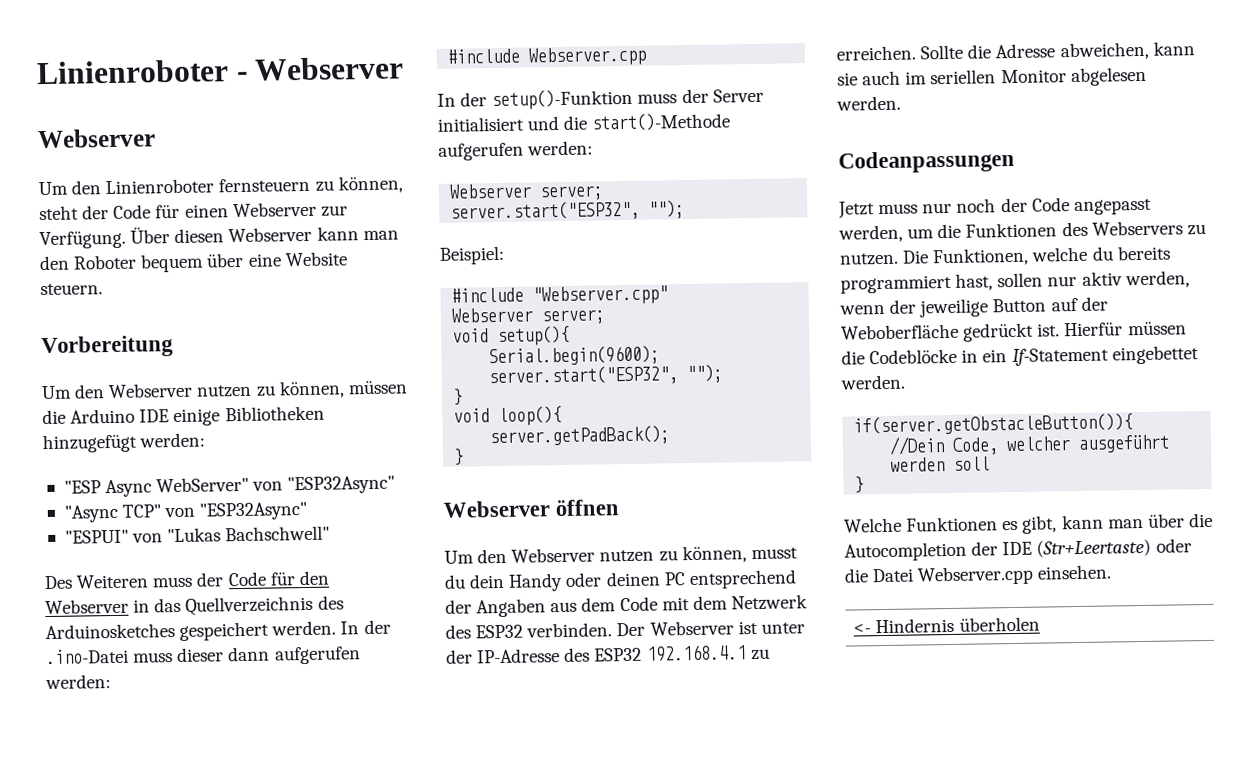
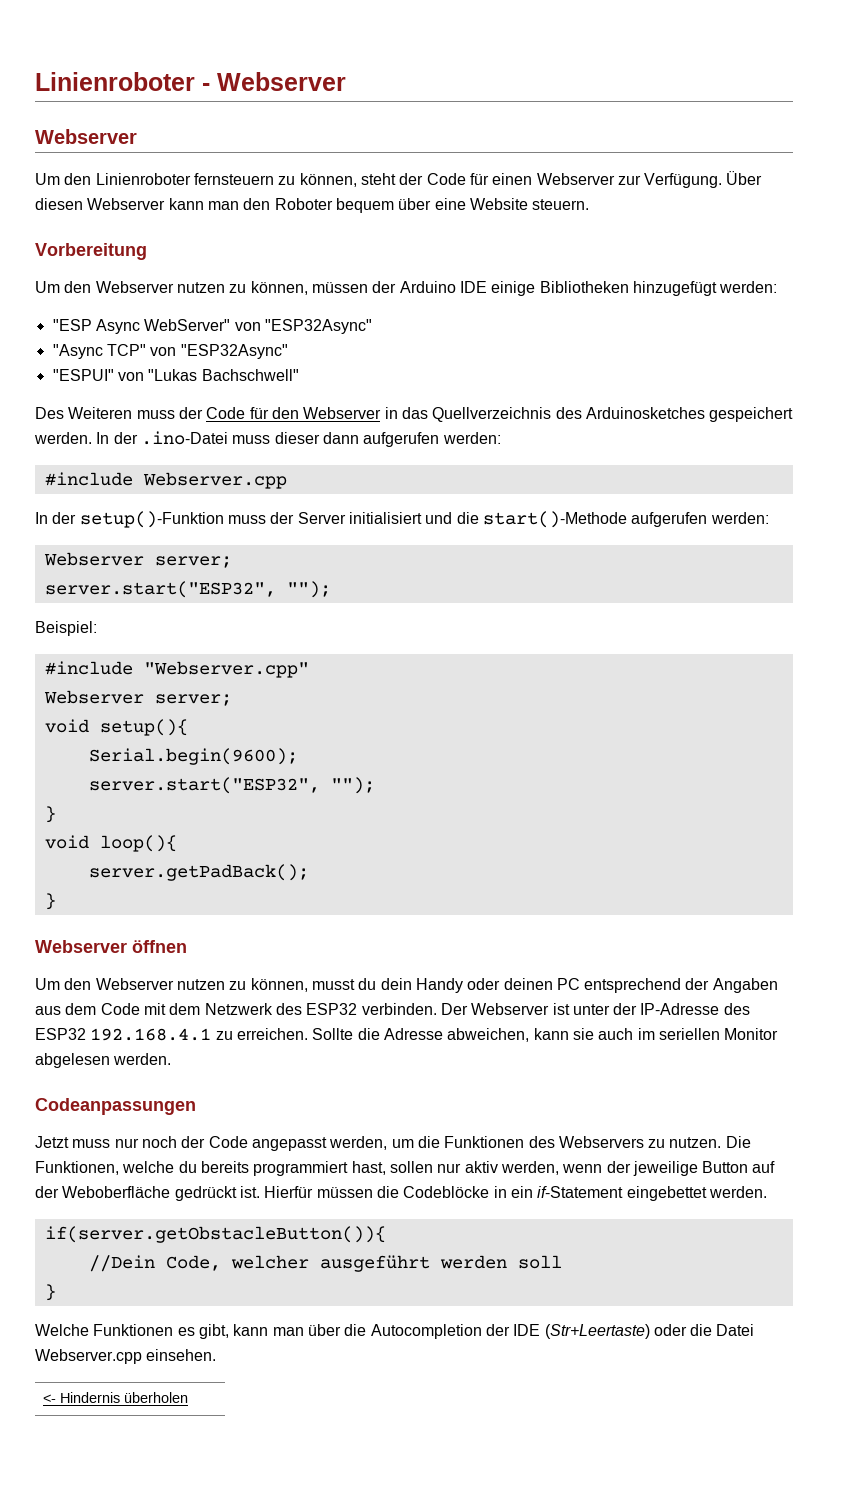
[42,409,66,425] die -> [372,281,397,293] der
[1011,347,1109,367] If-Statement -> [537,1186,624,1198] if-Statement

